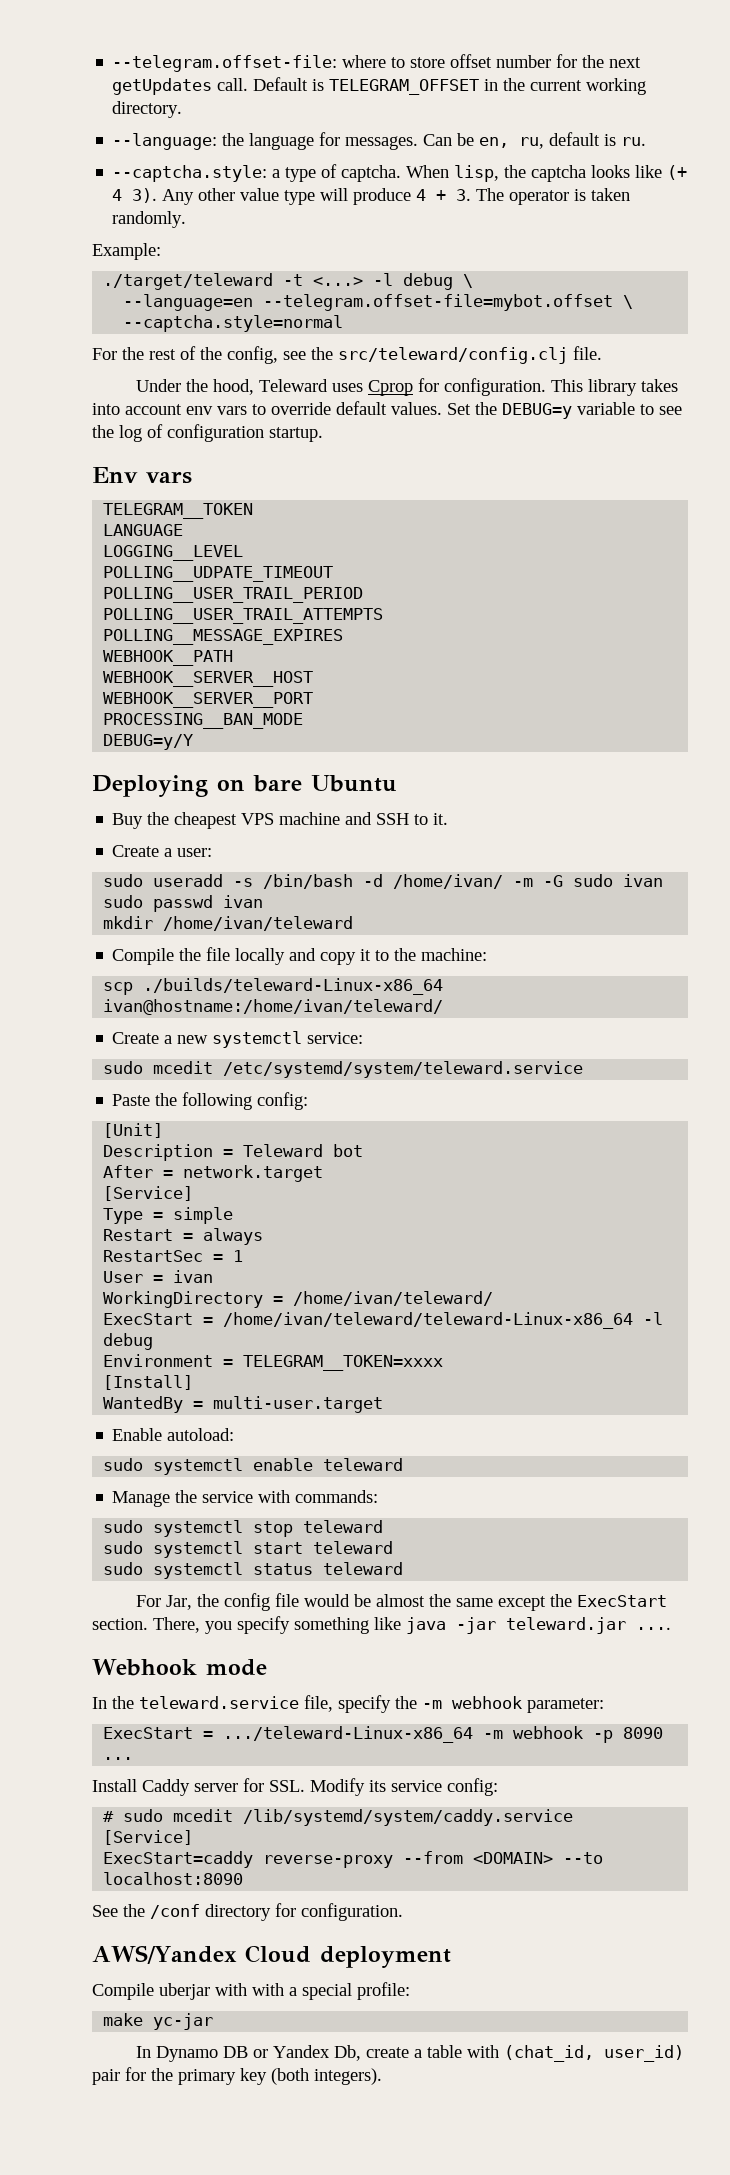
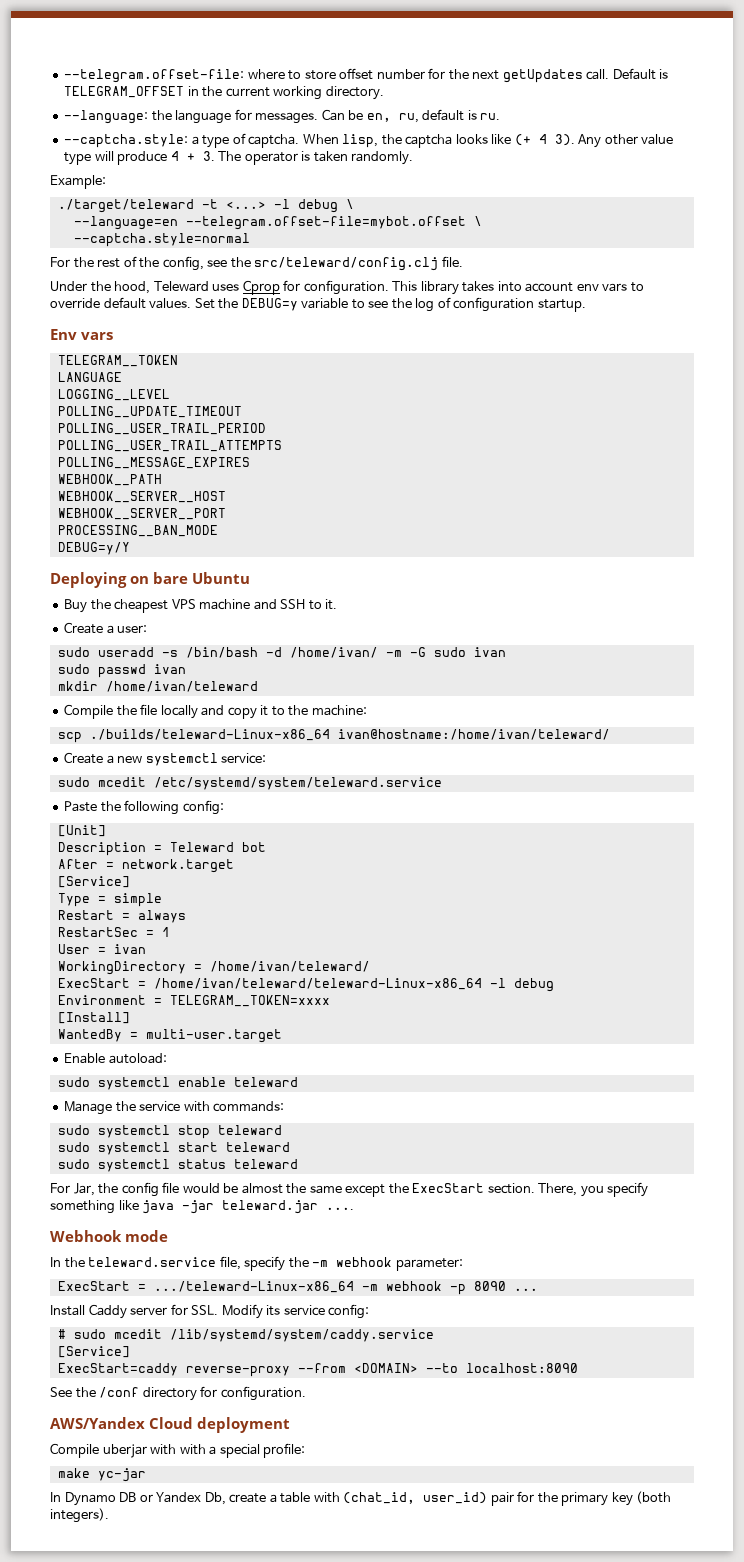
[103,566,334,582] POLLING__UDPATE_TIMEOUT -> [57,406,242,418] POLLING__UPDATE_TIMEOUT

